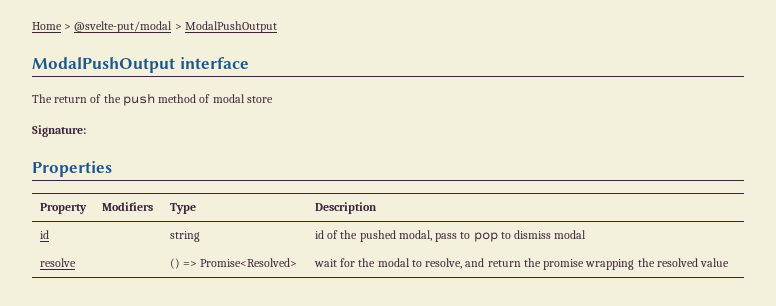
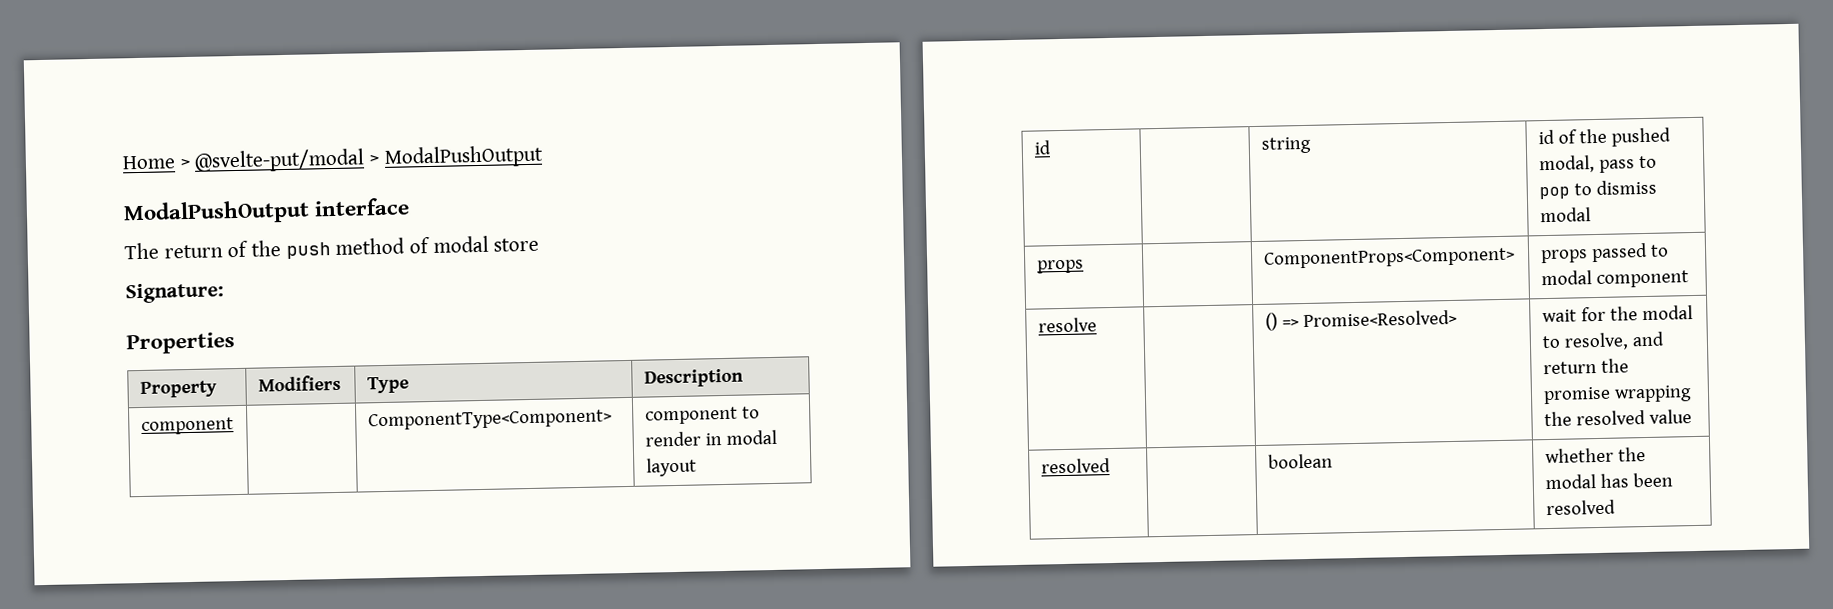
(377, 208) none -> [140,417,234,436] [367,409,612,431] [644,406,760,425] [644,429,778,447] [645,457,697,477] // component | | ComponentType<Component> | component to render in modal layout
(587, 234) none -> [1036,259,1084,274] [1263,247,1515,269] [1540,242,1670,264] [1540,270,1689,289] // props | | ComponentProps<Component> | props passed to modal component
(730, 262) none -> [1040,458,1111,474] [1267,453,1333,469] [1544,447,1646,464] [1544,472,1674,490] [1545,499,1616,516] // resolved | | boolean | whether the modal has been resolved

